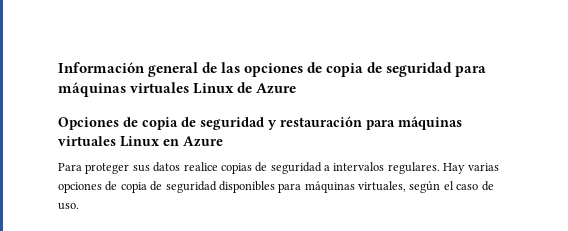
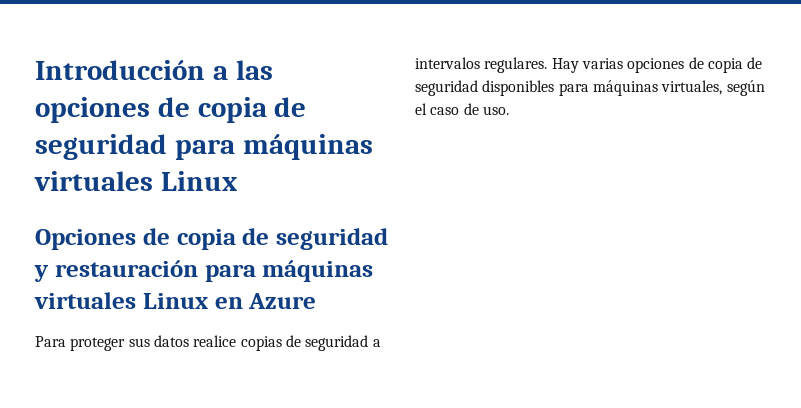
[58,62,218,77] Información general de -> [35,60,228,80] Introducción a
[237,82,297,94] de Azure -> (237, 181) none

